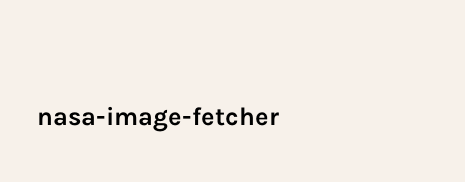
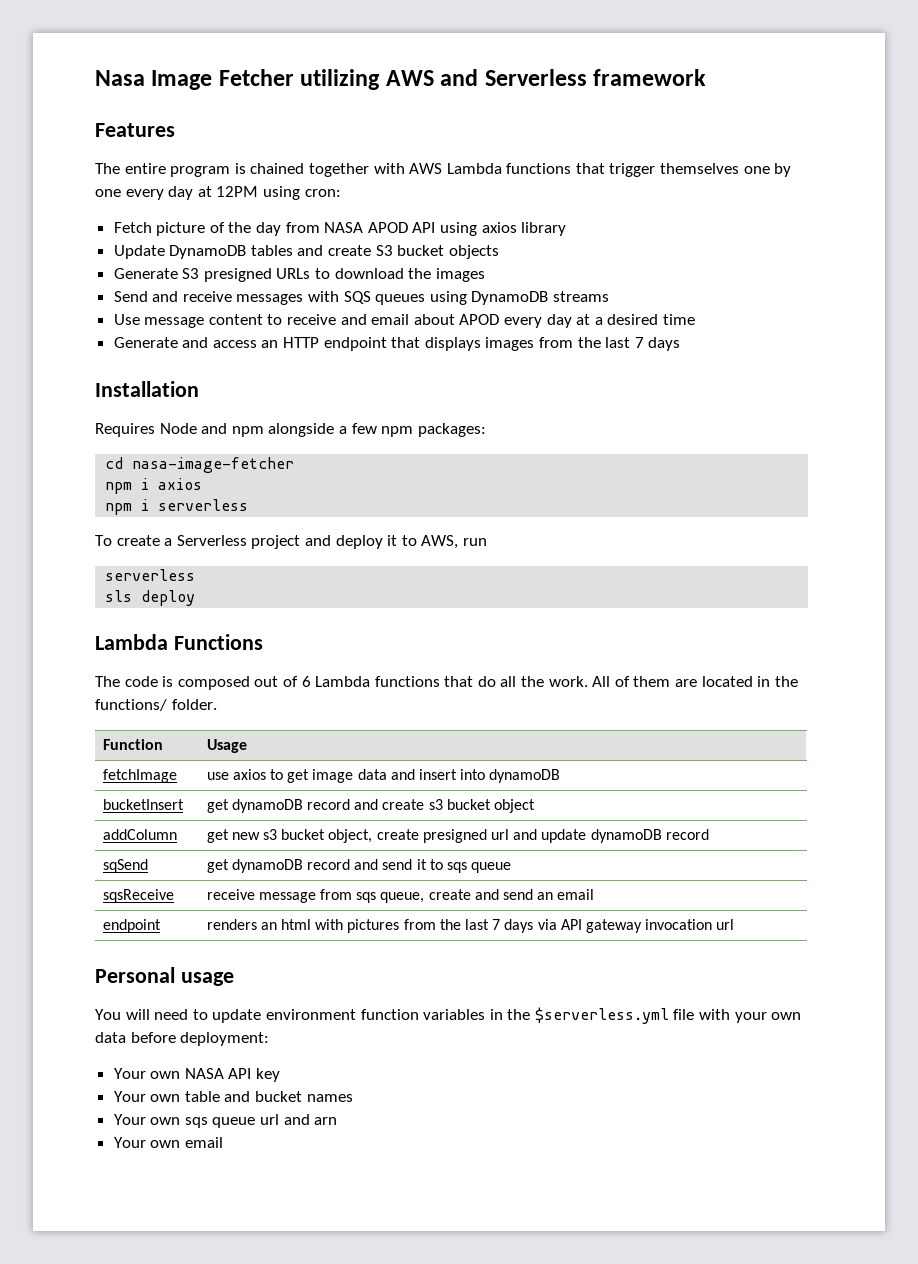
[37,106,279,132] nasa-image-fetcher -> [95,69,707,90] [95,123,175,137] [95,163,792,177] [95,186,341,200] [113,222,567,236] [113,245,499,259] [113,268,485,282] [113,291,610,305] [113,314,695,328] [113,337,681,351] [95,381,199,397] [95,423,486,437] [105,457,295,473] [105,478,203,494] [105,499,249,515] [95,535,487,549] [105,569,196,581] [105,590,196,606] [95,634,263,650] [95,676,798,690] [95,699,217,711] [102,739,163,750] [206,739,247,753] [102,769,177,783] [206,769,561,783] [102,799,184,810] [206,799,535,813] [102,829,177,840] [206,829,709,843] [102,859,148,873] [206,859,512,873] [102,889,174,903] [206,889,595,903] [102,919,161,933] [206,919,735,933] [95,967,234,986] [95,1007,802,1024] [95,1032,270,1046] [113,1068,281,1082] [113,1091,353,1102] [113,1114,338,1128] [113,1137,223,1148] Nasa Image Fetcher utilizing AWS and Serverless framework // Features // The entire program is chained together with AWS Lambda functions that trigger themselves one by one every day at 12PM using cron: // Fetch picture of the day from NASA APOD API using axios library // Update DynamoDB tables and create S3 bucket objects // Generate S3 presigned URLs to download the images // Send and receive messages with SQS queues using DynamoDB streams // Use message content to receive and email about APOD every day at a desired time // Generate and access an HTTP endpoint that displays images from the last 7 days // Installation // Requires Node and npm alongside a few npm packages: // cd nasa-image-fetcher // npm i axios // npm i serverless // To create a Serverless project and deploy it to AWS, run // serverless // sls deploy // Lambda Functions // The code is composed out of 6 Lambda functions that do all the work. All of them are located in the functions/ folder. // Function | Usage // fetchImage | use axios to get image data and insert into dynamoDB // bucketInsert | get dynamoDB record and create s3 bucket object // addColumn | get new s3 bucket object, create presigned url and update dynamoDB record // sqSend | get dynamoDB record and send it to sqs queue // sqsReceive | receive message from sqs queue, create and send an email // endpoint | renders an html with pictures from the last 7 days via API gateway invocation url // Personal usage // You will need to update environment function variables in the $serverless.yml file with your own data before deployment: // Your own NASA API key // Your own table and bucket names // Your own sqs queue url and arn // Your own email

